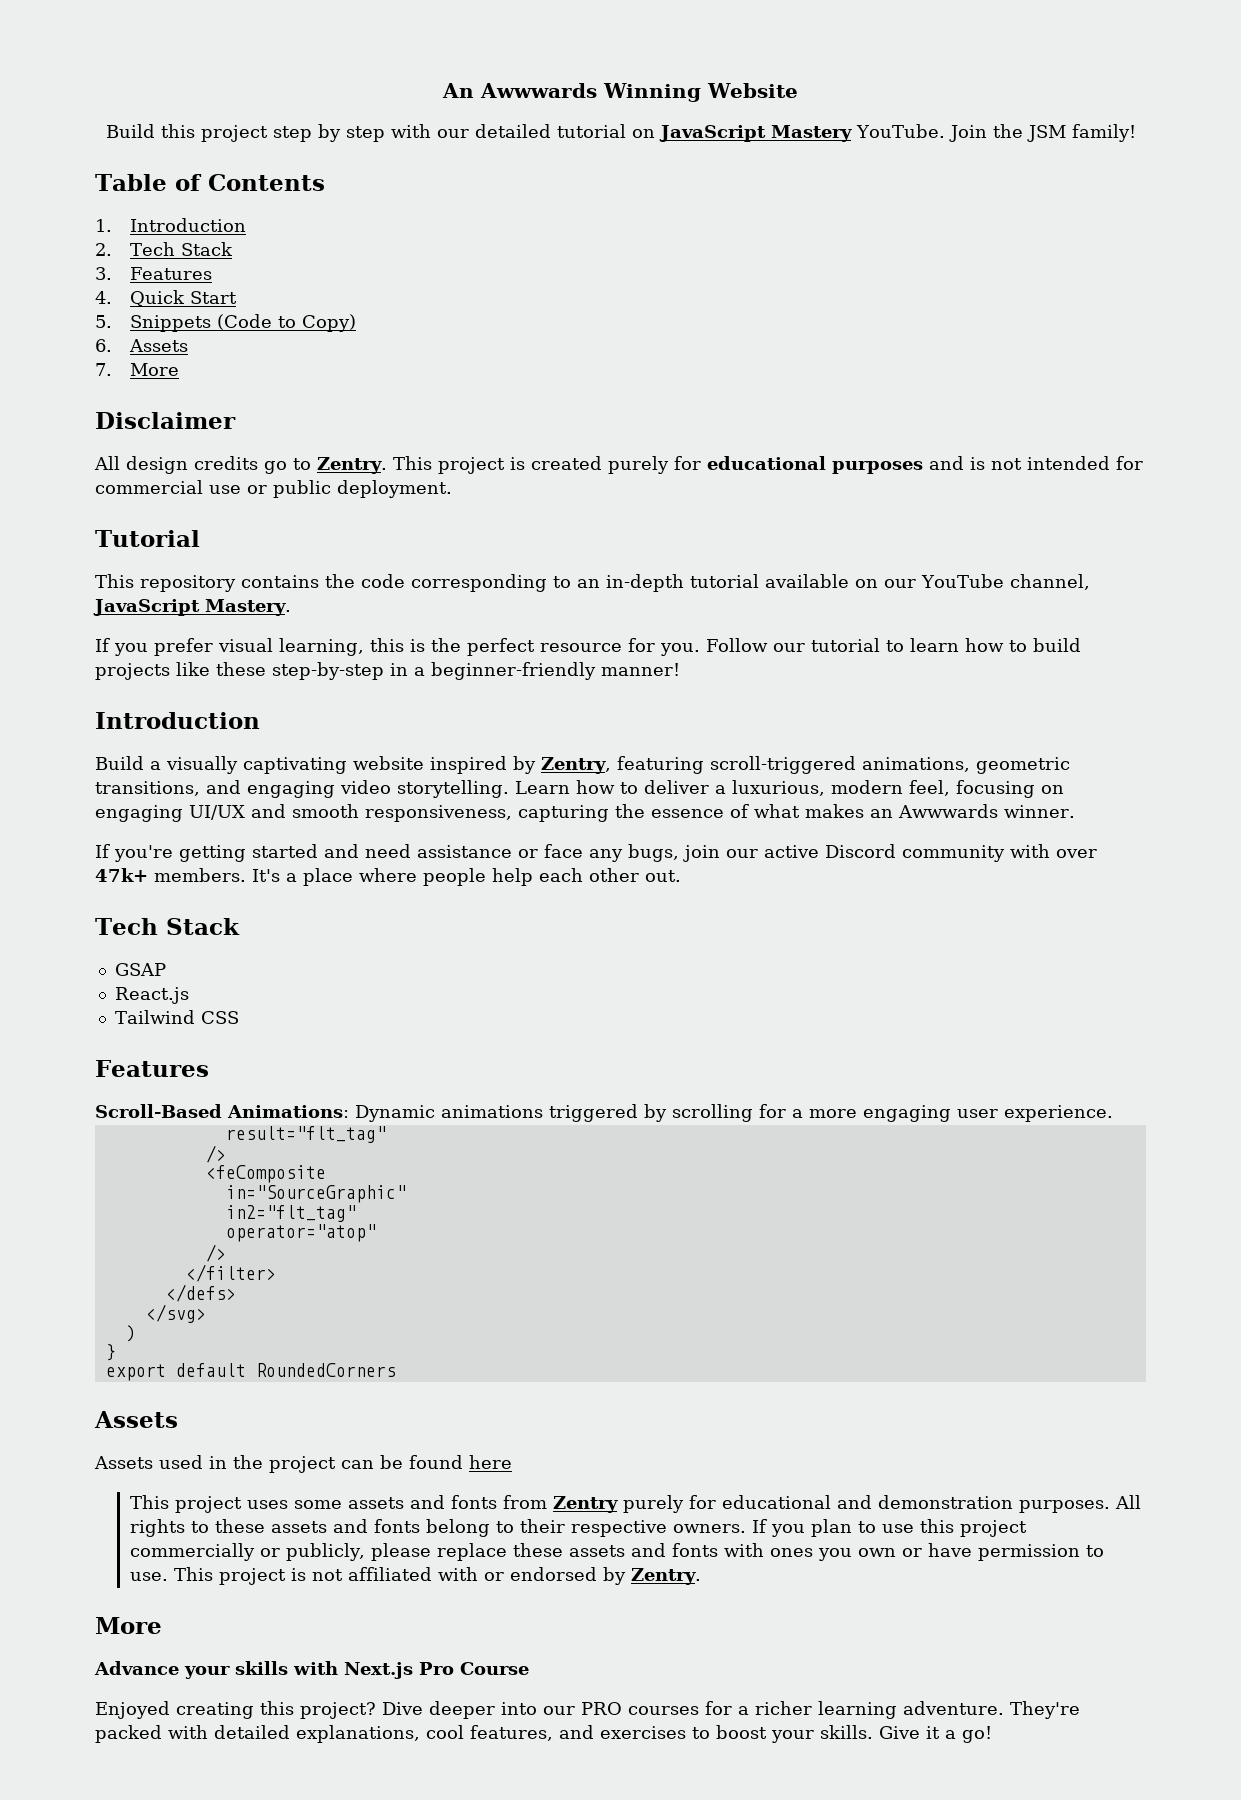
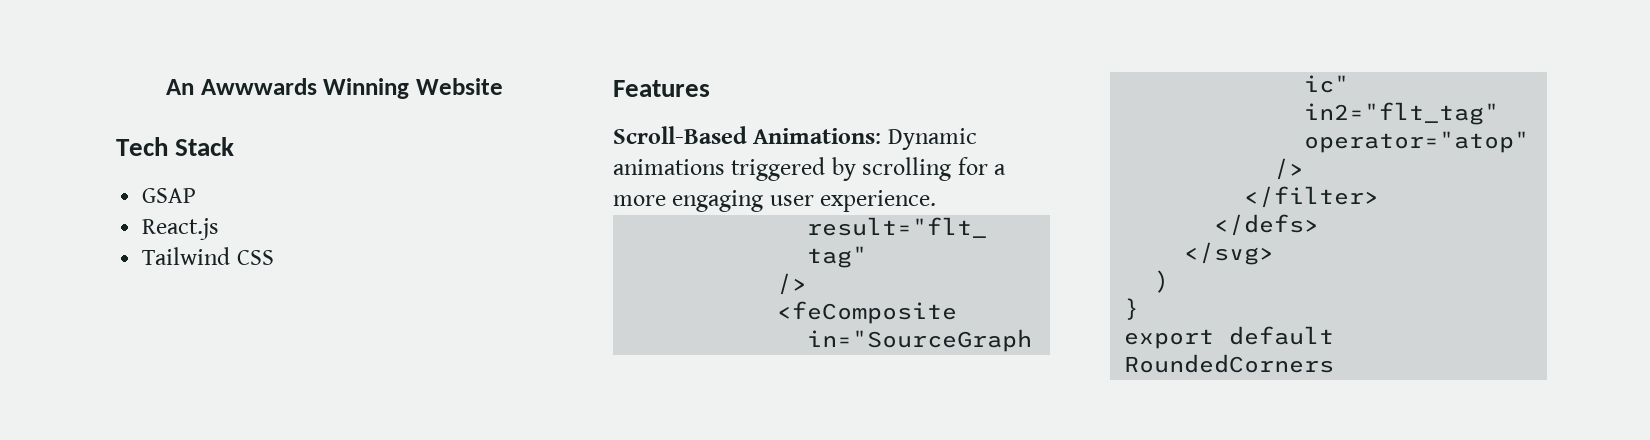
[105,124,1136,142] [95,174,325,191] [95,218,246,232] [95,242,233,256] [95,267,212,280] [95,290,237,307] [95,314,356,332] [95,339,188,352] [95,363,179,376] [95,412,236,429] [94,456,1143,474] [95,480,452,498] [95,530,200,547] [95,574,1090,592] [93,599,291,616] [95,638,1081,656] [95,662,680,680] [95,712,260,729] [95,756,1070,774] [95,780,1064,798] [95,804,1075,822] [95,844,1097,862] [95,868,681,886] // Build this project step by step with our detailed tutorial on JavaScript Mastery YouTube. Join the JSM family! // Table of Contents // 1. Introduction // 2. Tech Stack // 3. Features // 4. Quick Start // 5. Snippets (Code to Copy) // 6. Assets // 7. More // Disclaimer // All design credits go to Zentry. This project is created purely for educational purposes and is not intended for commercial use or public deployment. // Tutorial // This repository contains the code corresponding to an in-depth tutorial available on our YouTube channel, JavaScript Mastery. // If you prefer visual learning, this is the perfect resource for you. Follow our tutorial to learn how to build projects like these step-by-step in a beginner-friendly manner! // Introduction // Build a visually captivating website inspired by Zentry, featuring scroll-triggered animations, geometric transitions, and engaging video storytelling. Learn how to deliver a luxurious, modern feel, focusing on engaging UI/UX and smooth responsiveness, capturing the essence of what makes an Awwwards winner. // If you're getting started and need assistance or face any bugs, join our active Discord community with over 47k+ members. It's a place where people help each other out. -> (503, 86) none
[94,1411,178,1428] [94,1455,512,1473] [129,1495,1141,1513] [129,1519,1027,1537] [129,1543,1105,1561] [129,1567,701,1585] [95,1617,162,1634] [94,1661,529,1679] [95,1701,1080,1719] [95,1725,992,1743] // Assets // Assets used in the project can be found here // This project uses some assets and fonts from Zentry purely for educational and demonstration purposes. All rights to these assets and fonts belong to their respective owners. If you plan to use this project commercially or publicly, please replace these assets and fonts with ones you own or have permission to use. This project is not affiliated with or endorsed by Zentry. // More // Advance your skills with Next.js Pro Course // Enjoyed creating this project? Dive deeper into our PRO courses for a richer learning adventure. They're packed with detailed explanations, cool features, and exercises to boost your skills. Give it a go! -> (1335, 363) none

